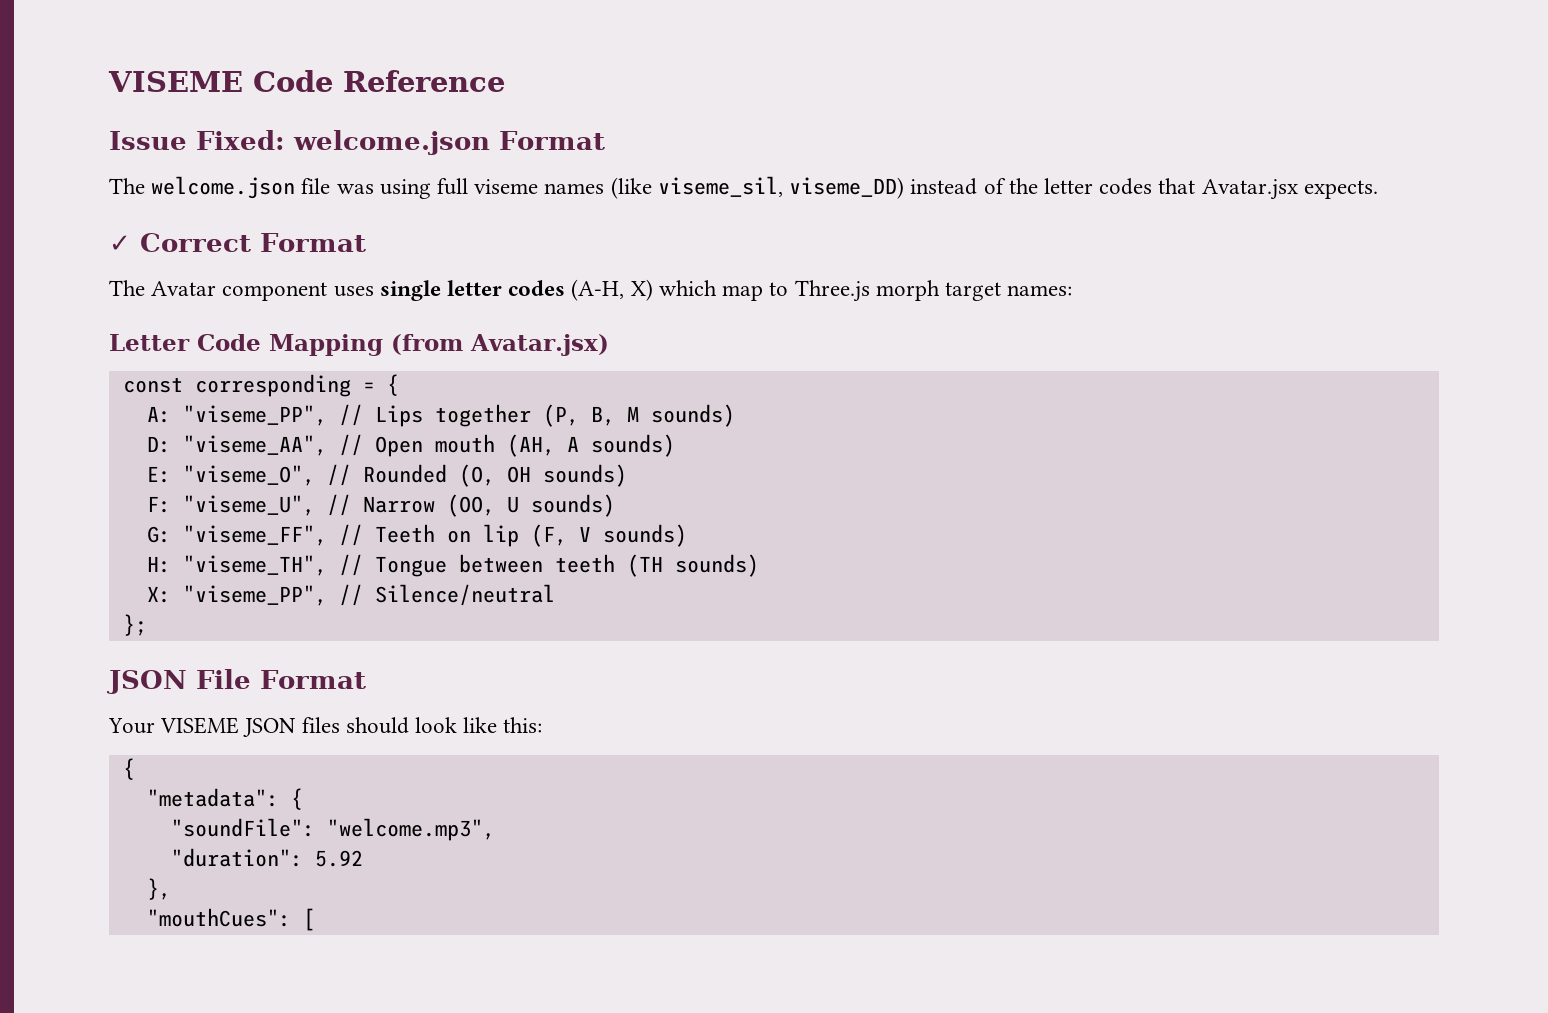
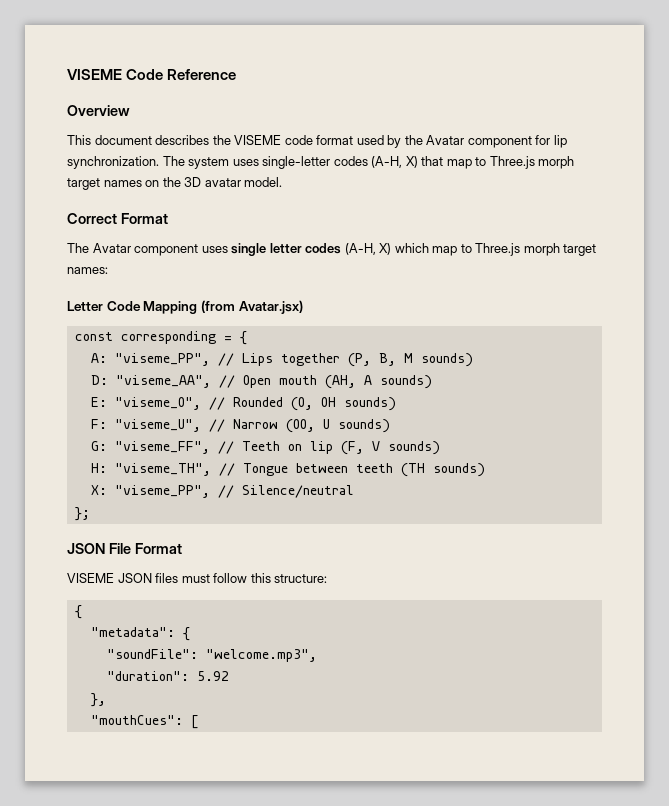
[109,130,605,155] [109,176,1378,200] [109,235,131,252] Issue Fixed: welcome.json Format // The welcome.json file was using full viseme names (like viseme_sil, viseme_DD) instead of the letter codes that Avatar.jsx expects. // ✓ -> [67,105,130,116] [67,135,567,148] [67,156,575,169] [67,177,283,190] Overview // This document describes the VISEME code format used by the Avatar component for lip synchronization. The system uses single-letter codes (A-H, X) that map to Three.js morph target names on the 3D avatar model. //
[108,718,155,734] Your -> (182, 548) none
[345,717,543,734] should look like this: -> [181,573,328,583] must follow this structure:

